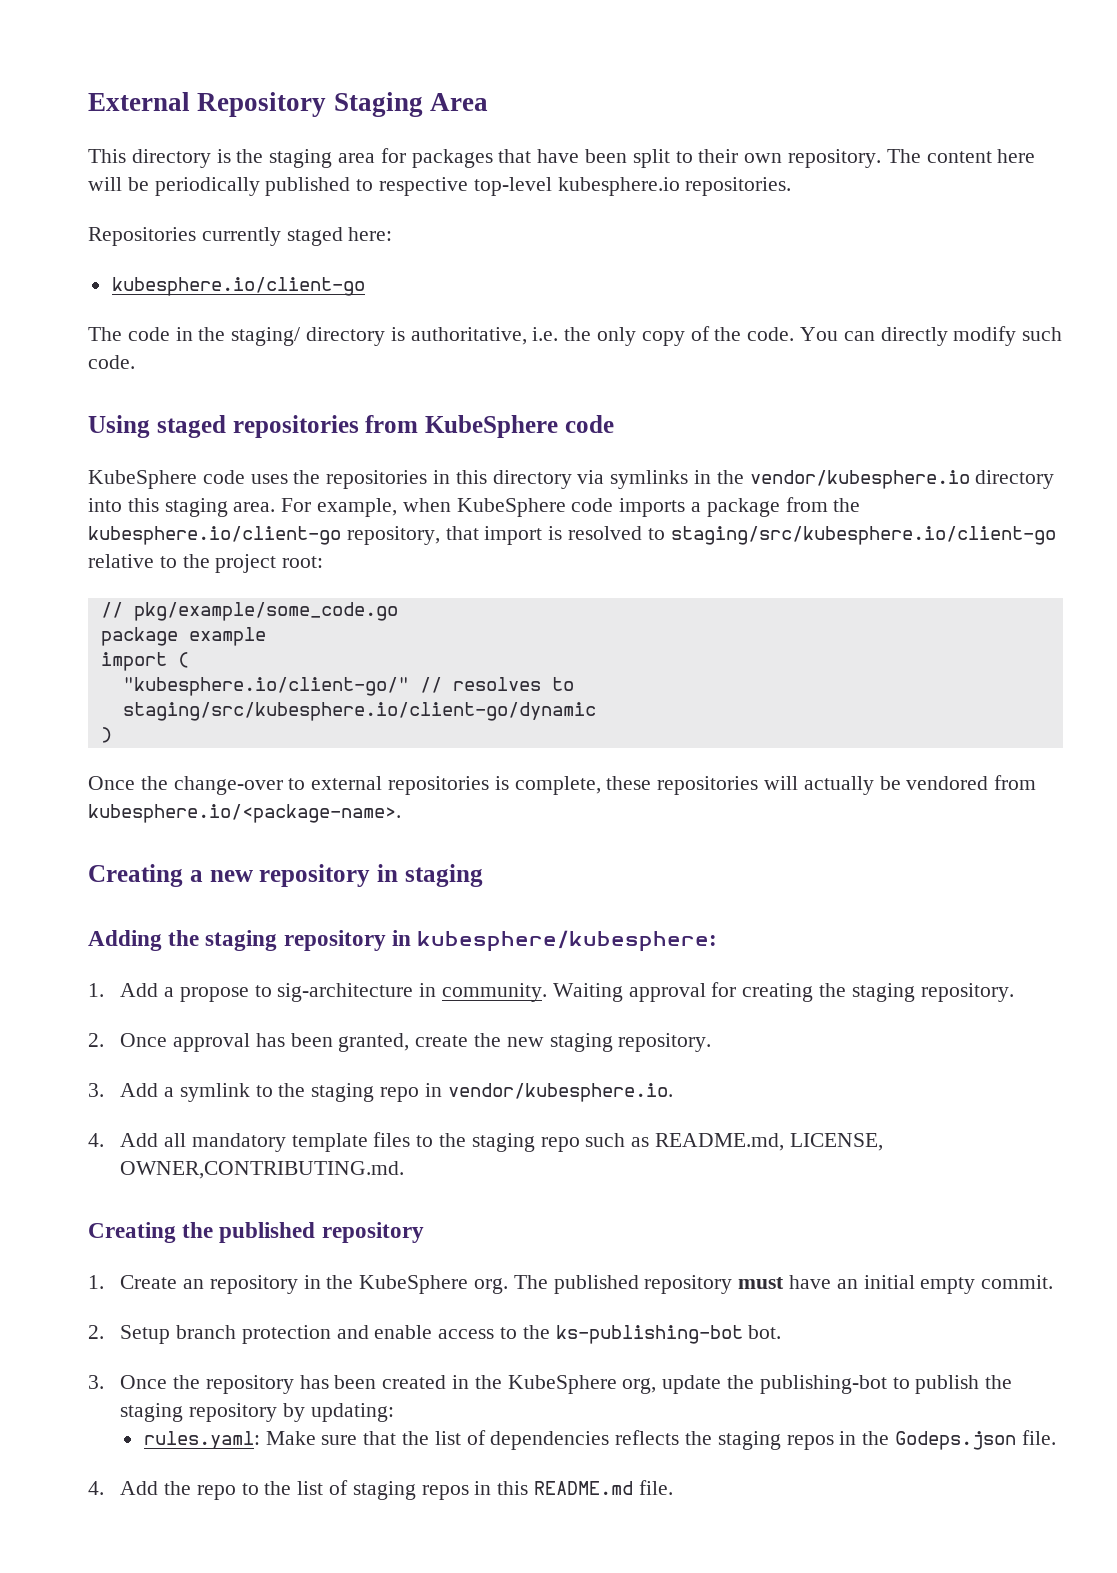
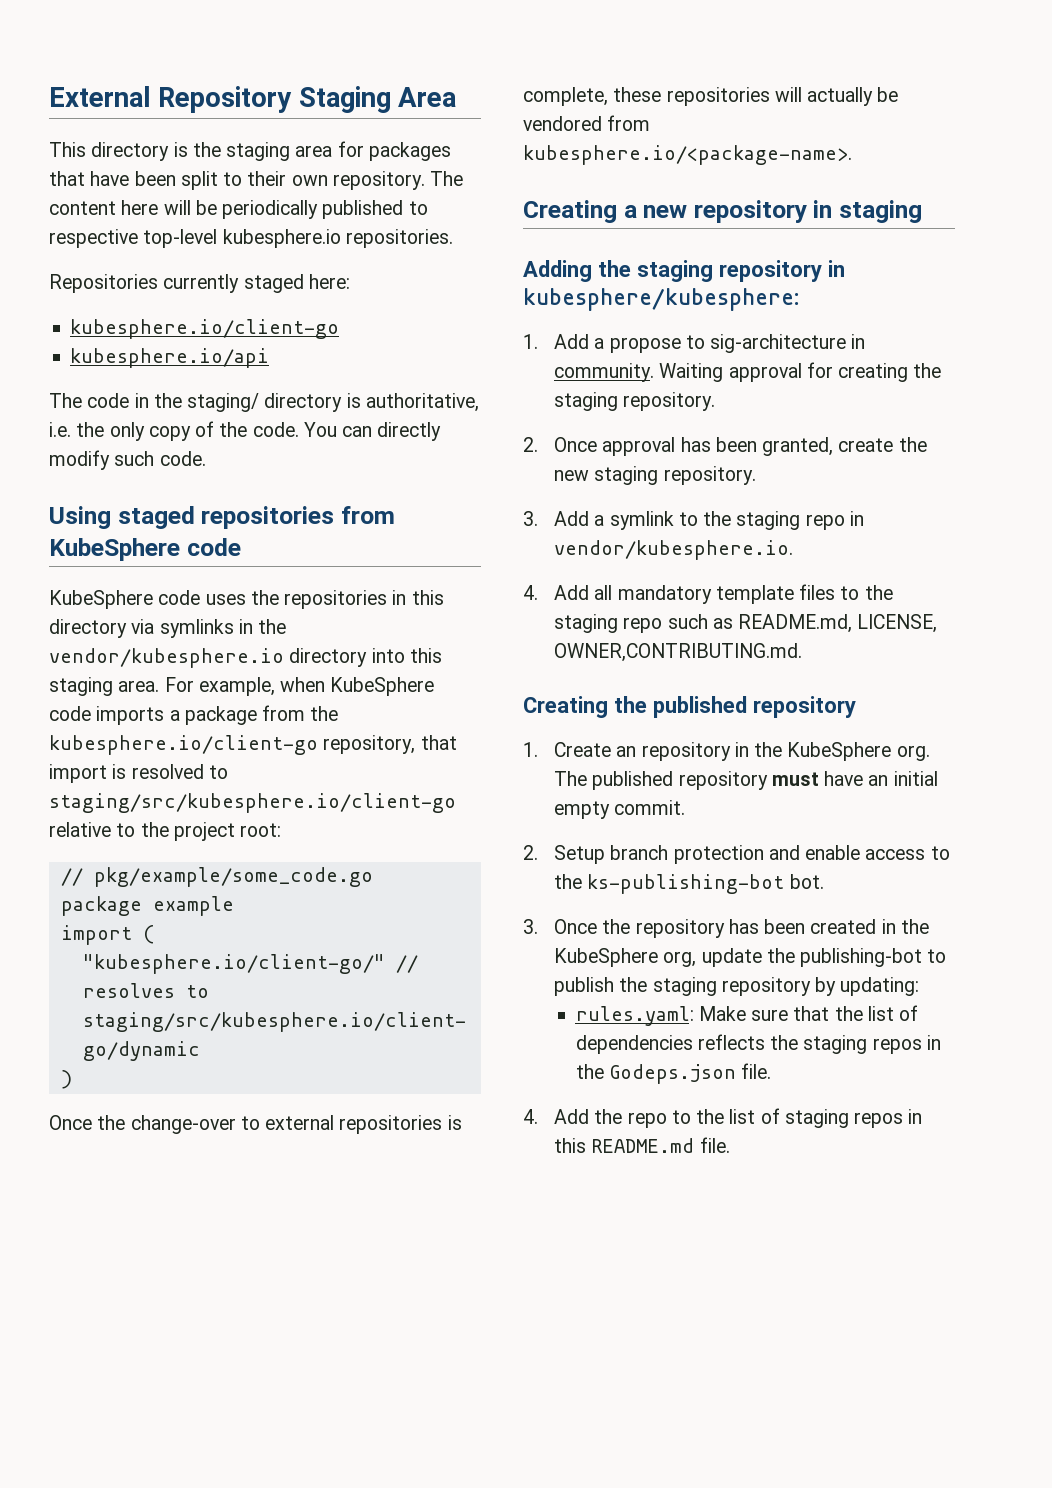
(365, 286) none -> [70,348,270,368] // kubesphere.io/api

